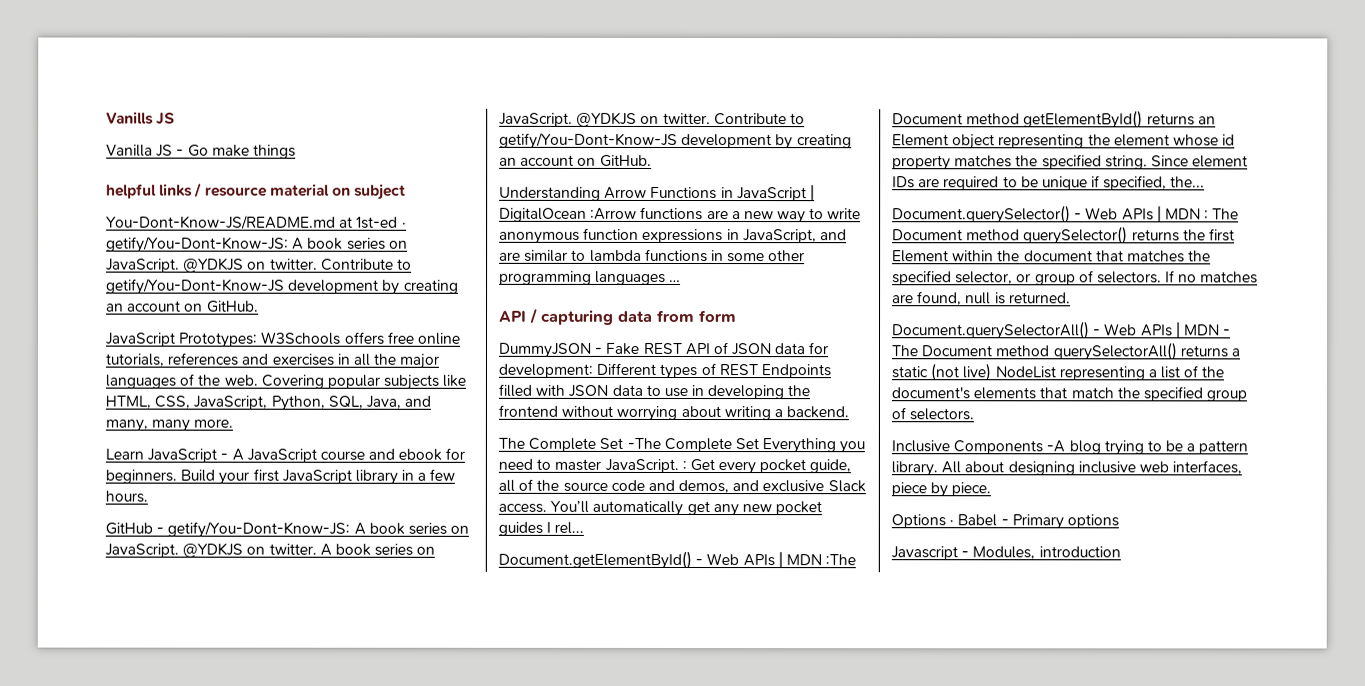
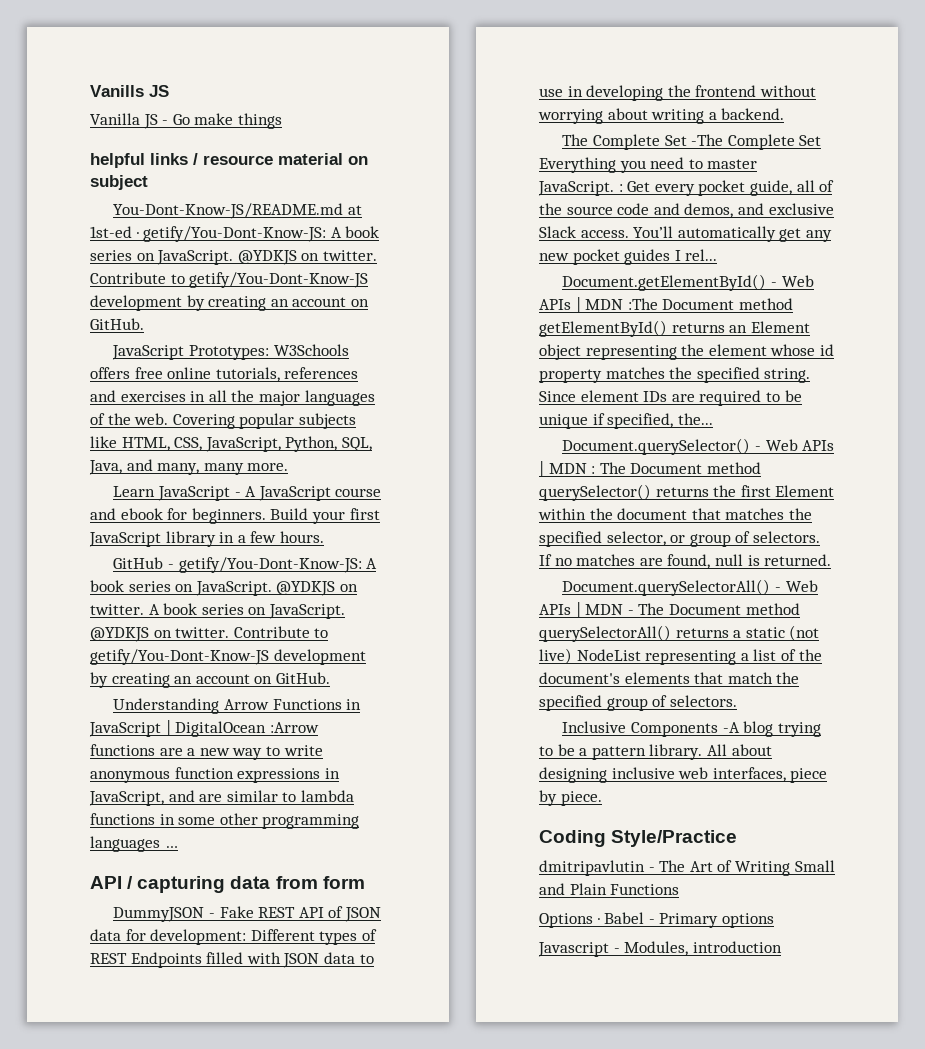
(992, 489) none -> [539,830,738,847] [539,860,835,876] [539,883,680,895] // Coding Style/Practice // dmitripavlutin - The Art of Writing Small and Plain Functions

